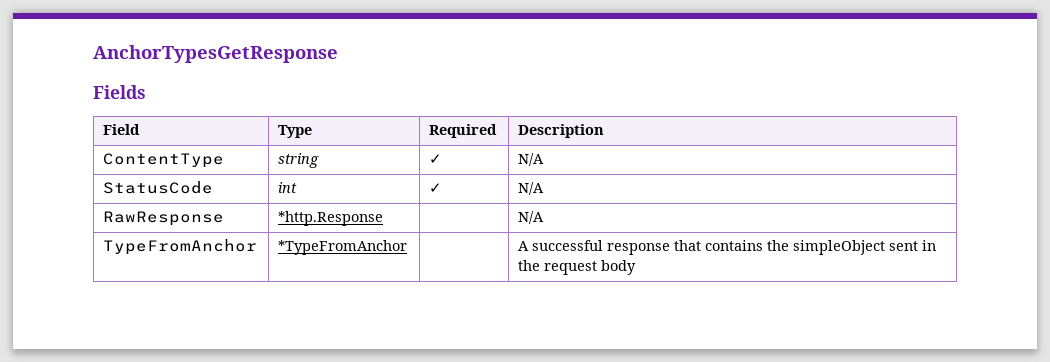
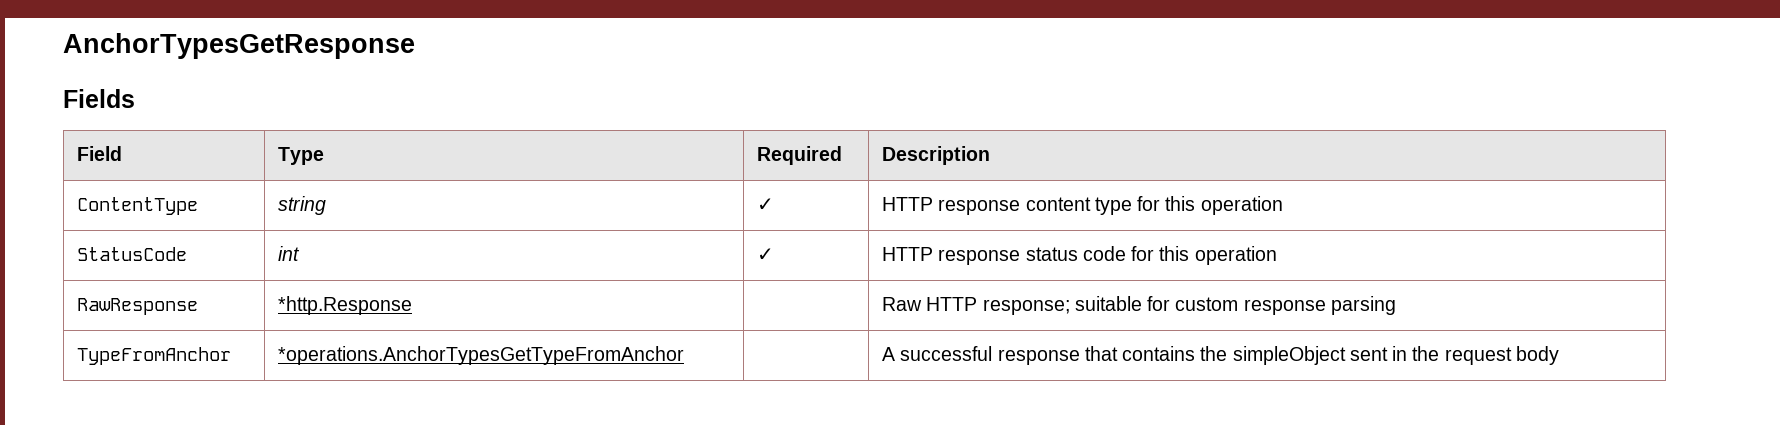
[518,153,545,166] [103,181,214,194] [278,182,298,193] [429,183,443,193] [518,182,545,195] [103,211,225,226] [278,211,384,226] [518,211,545,224] N/A // StatusCode | int | ✓ | N/A // RawResponse | *http.Response | | N/A -> [882,196,1283,215] [77,247,188,261] [278,246,301,261] [757,248,775,261] [882,246,1277,265] [77,298,199,315] [278,296,413,315] [882,296,1396,315] HTTP response content type for this operation // StatusCode | int | ✓ | HTTP response status code for this operation // RawResponse | *http.Response | | Raw HTTP response; suitable for custom response parsing
[278,240,408,255] *TypeFromAnchor -> [278,346,685,365] *operations.AnchorTypesGetTypeFromAnchor

